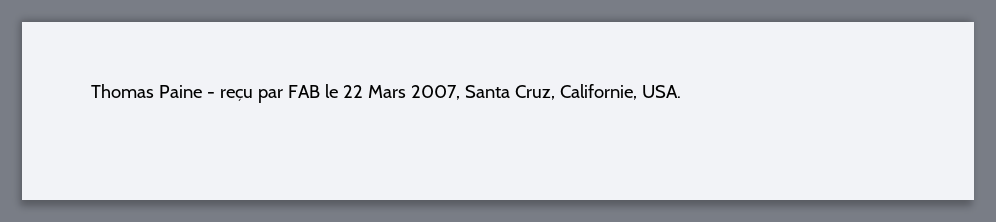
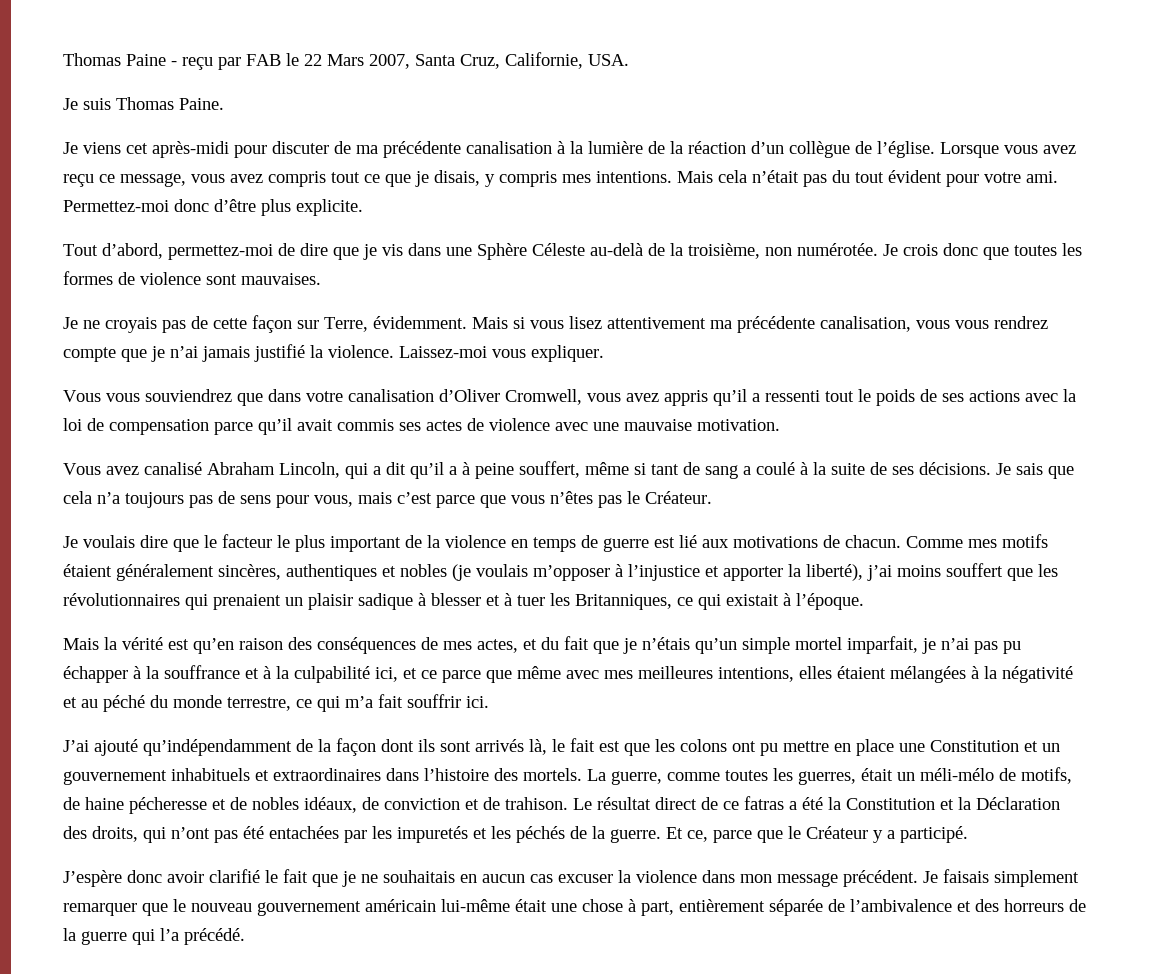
(681, 91) none -> [63,97,224,110] [63,141,1076,158] [63,170,1058,187] [63,199,363,216] [63,243,1082,260] [63,271,321,285] [63,315,1048,333] [63,344,604,362] [63,389,1076,406] [63,418,780,435] [63,461,1074,479] [63,491,712,508] [63,534,1048,552] [63,563,1058,581] [63,593,864,610] [63,636,1021,654] [63,665,1073,683] [63,694,489,712] [63,738,1060,756] [63,767,1072,785] [63,796,1060,814] [63,826,968,843] [63,869,1079,887] [63,899,1086,916] [63,928,245,945] // Je suis Thomas Paine. // Je viens cet après-midi pour discuter de ma précédente canalisation à la lumière de la réaction d’un collègue de l’église. Lorsque vous avez reçu ce message, vous avez compris tout ce que je disais, y compris mes intentions. Mais cela n’était pas du tout évident pour votre ami. Permettez-moi donc d’être plus explicite. // Tout d’abord, permettez-moi de dire que je vis dans une Sphère Céleste au-delà de la troisième, non numérotée. Je crois donc que toutes les formes de violence sont mauvaises. // Je ne croyais pas de cette façon sur Terre, évidemment. Mais si vous lisez attentivement ma précédente canalisation, vous vous rendrez compte que je n’ai jamais justifié la violence. Laissez-moi vous expliquer. // Vous vous souviendrez que dans votre canalisation d’Oliver Cromwell, vous avez appris qu’il a ressenti tout le poids de ses actions avec la loi de compensation parce qu’il avait commis ses actes de violence avec une mauvaise motivation. // Vous avez canalisé Abraham Lincoln, qui a dit qu’il a à peine souffert, même si tant de sang a coulé à la suite de ses décisions. Je sais que cela n’a toujours pas de sens pour vous, mais c’est parce que vous n’êtes pas le Créateur. // Je voulais dire que le facteur le plus important de la violence en temps de guerre est lié aux motivations de chacun. Comme mes motifs étaient généralement sincères, authentiques et nobles (je voulais m’opposer à l’injustice et apporter la liberté), j’ai moins souffert que les révolutionnaires qui prenaient un plaisir sadique à blesser et à tuer les Britanniques, ce qui existait à l’époque. // Mais la vérité est qu’en raison des conséquences de mes actes, et du fait que je n’étais qu’un simple mortel imparfait, je n’ai pas pu échapper à la souffrance et à la culpabilité ici, et ce parce que même avec mes meilleures intentions, elles étaient mélangées à la négativité et au péché du monde terrestre, ce qui m’a fait souffrir ici. // J’ai ajouté qu’indépendamment de la façon dont ils sont arrivés là, le fait est que les colons ont pu mettre en place une Constitution et un gouvernement inhabituels et extraordinaires dans l’histoire des mortels. La guerre, comme toutes les guerres, était un méli-mélo de motifs, de haine pécheresse et de nobles idéaux, de conviction et de trahison. Le résultat direct de ce fatras a été la Constitution et la Déclaration des droits, qui n’ont pas été entachées par les impuretés et les péchés de la guerre. Et ce, parce que le Créateur y a participé. // J’espère donc avoir clarifié le fait que je ne souhaitais en aucun cas excuser la violence dans mon message précédent. Je faisais simplement remarquer que le nouveau gouvernement américain lui-même était une chose à part, entièrement séparée de l’ambivalence et des horreurs de la guerre qui l’a précédé.

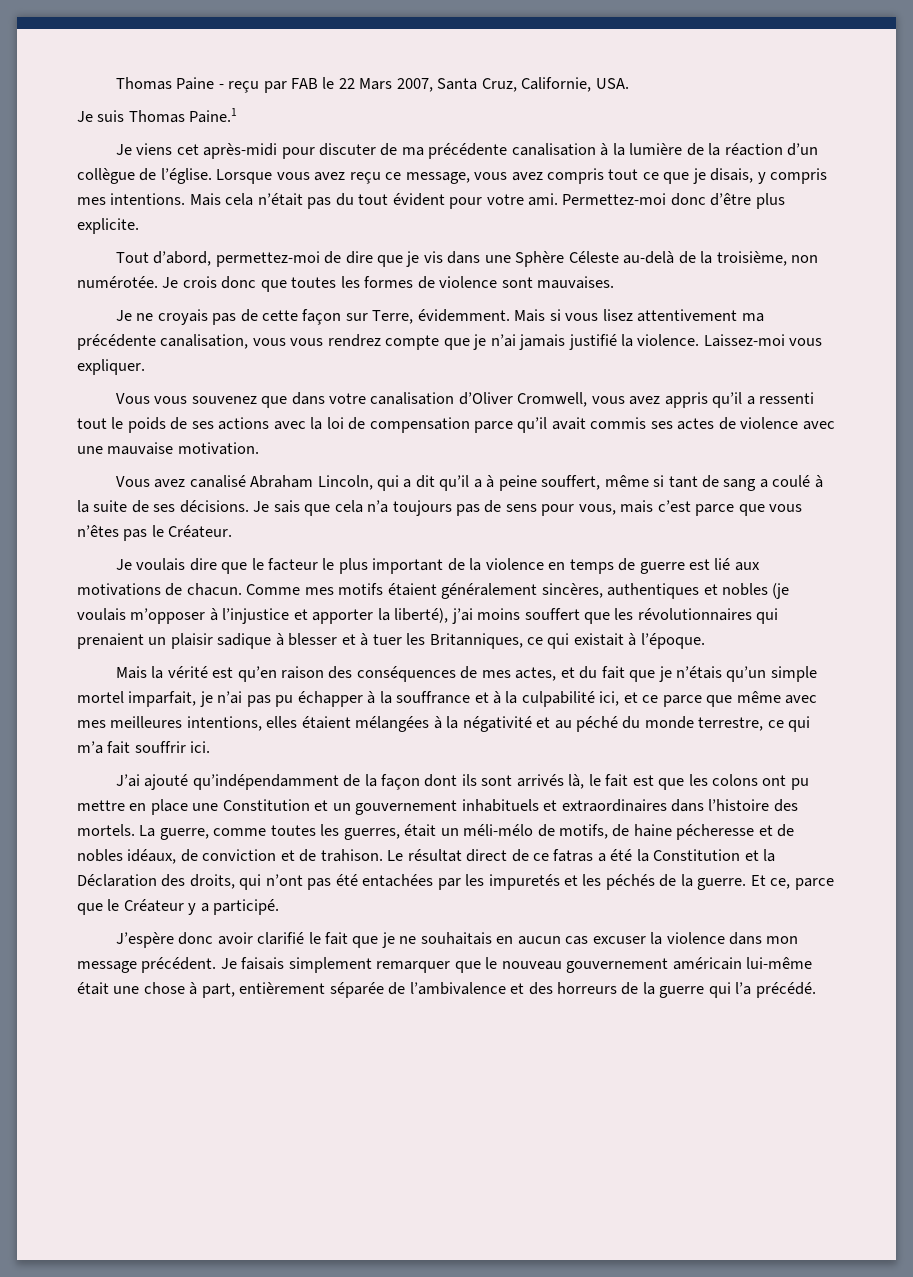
[179,98,224,110] Paine. -> [189,108,238,123] Paine.1
[145,389,232,402] souviendrez -> [191,396,257,404] souvenez

